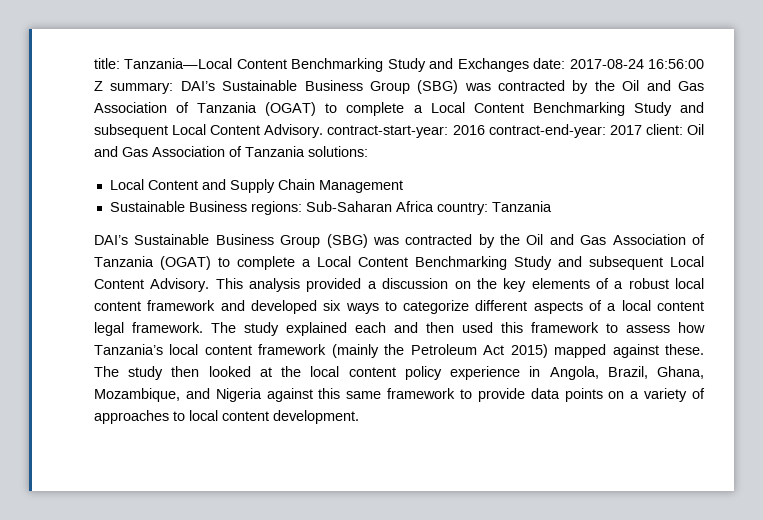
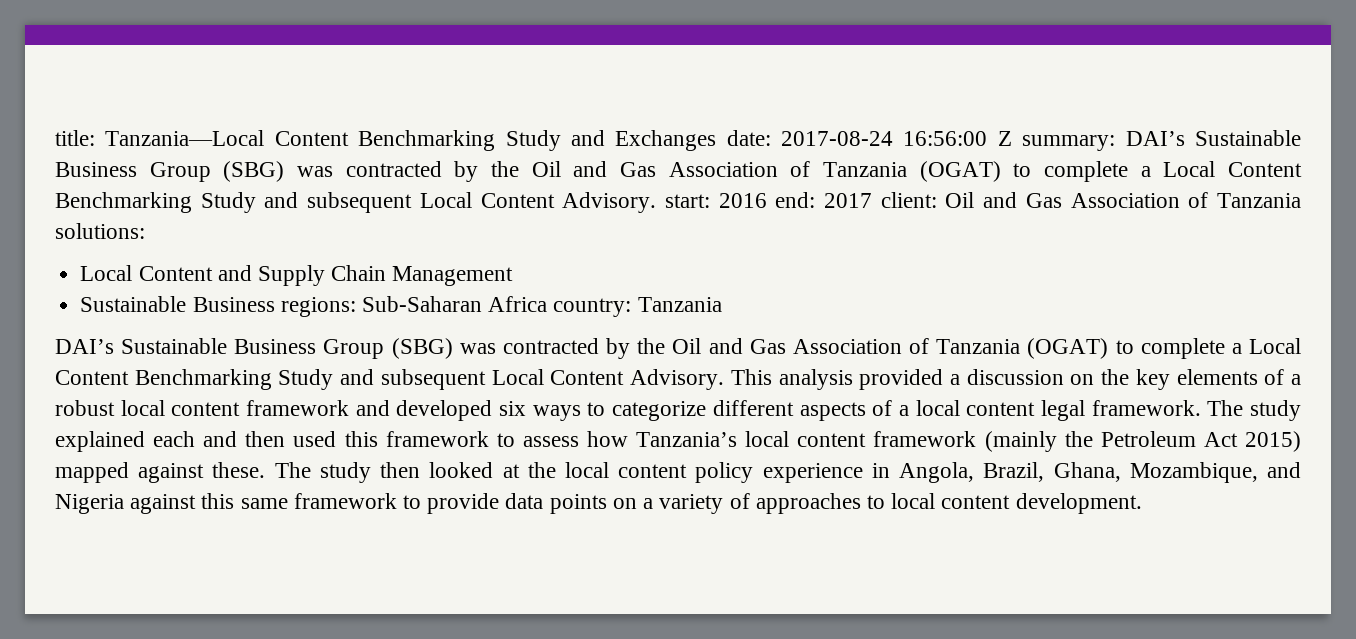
[327,124,606,138] contract-start-year: 2016 contract-end-year: -> [664,192,816,208] start: 2016 end:

